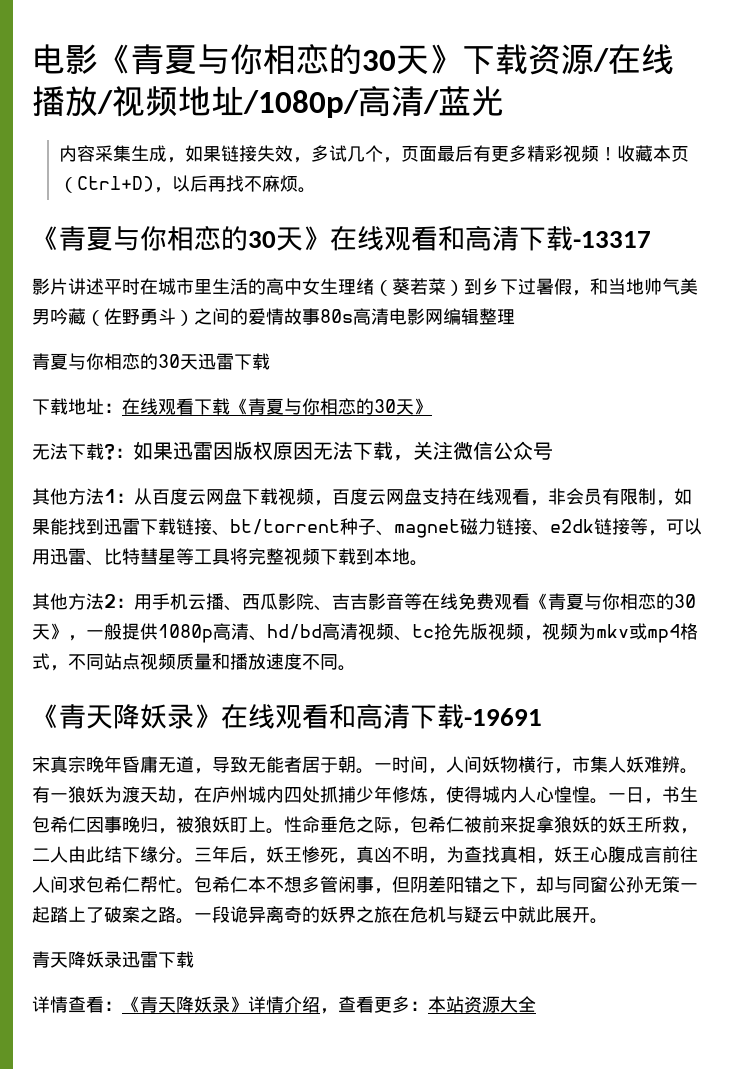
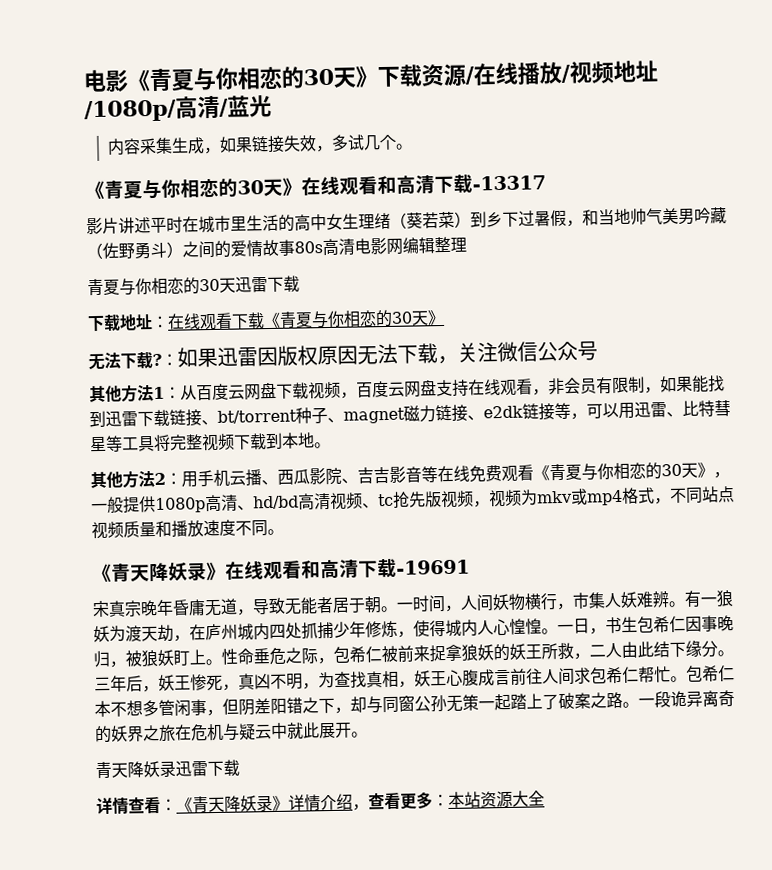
[383,145,690,163] [59,175,299,193] ，页面最后有更多精彩视频！收藏本页（Ctrl+D)，以后再找不麻烦 -> (398, 142) none

